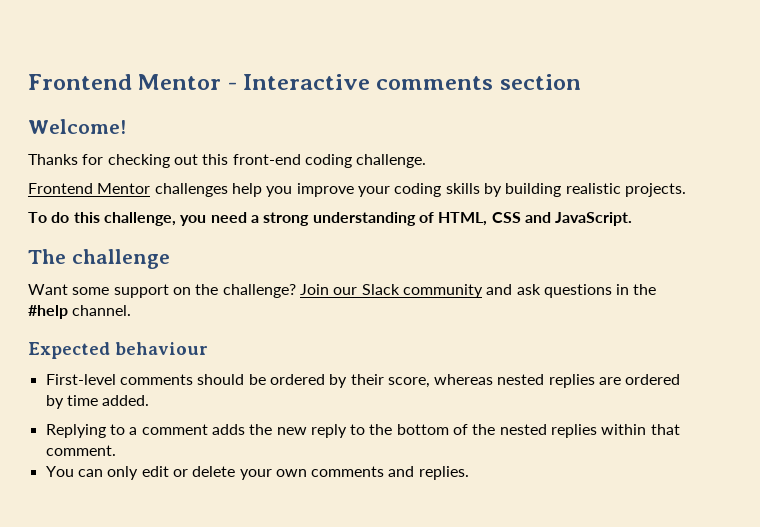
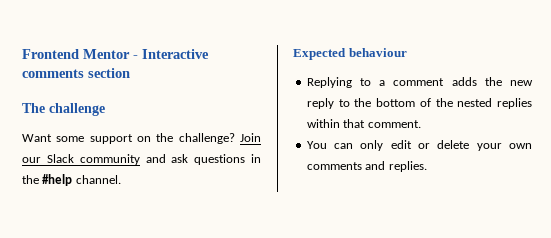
[28,119,126,134] [28,154,427,168] [28,183,686,197] [28,212,633,226] // Welcome! // Thanks for checking out this front-end coding challenge. // Frontend Mentor challenges help you improve your coding skills by building realistic projects. // To do this challenge, you need a strong understanding of HTML, CSS and JavaScript. -> (130, 73) none
[45,374,681,388] [45,395,150,409] // First-level comments should be ordered by their score, whereas nested replies are ordered by time added. -> (407, 52) none

